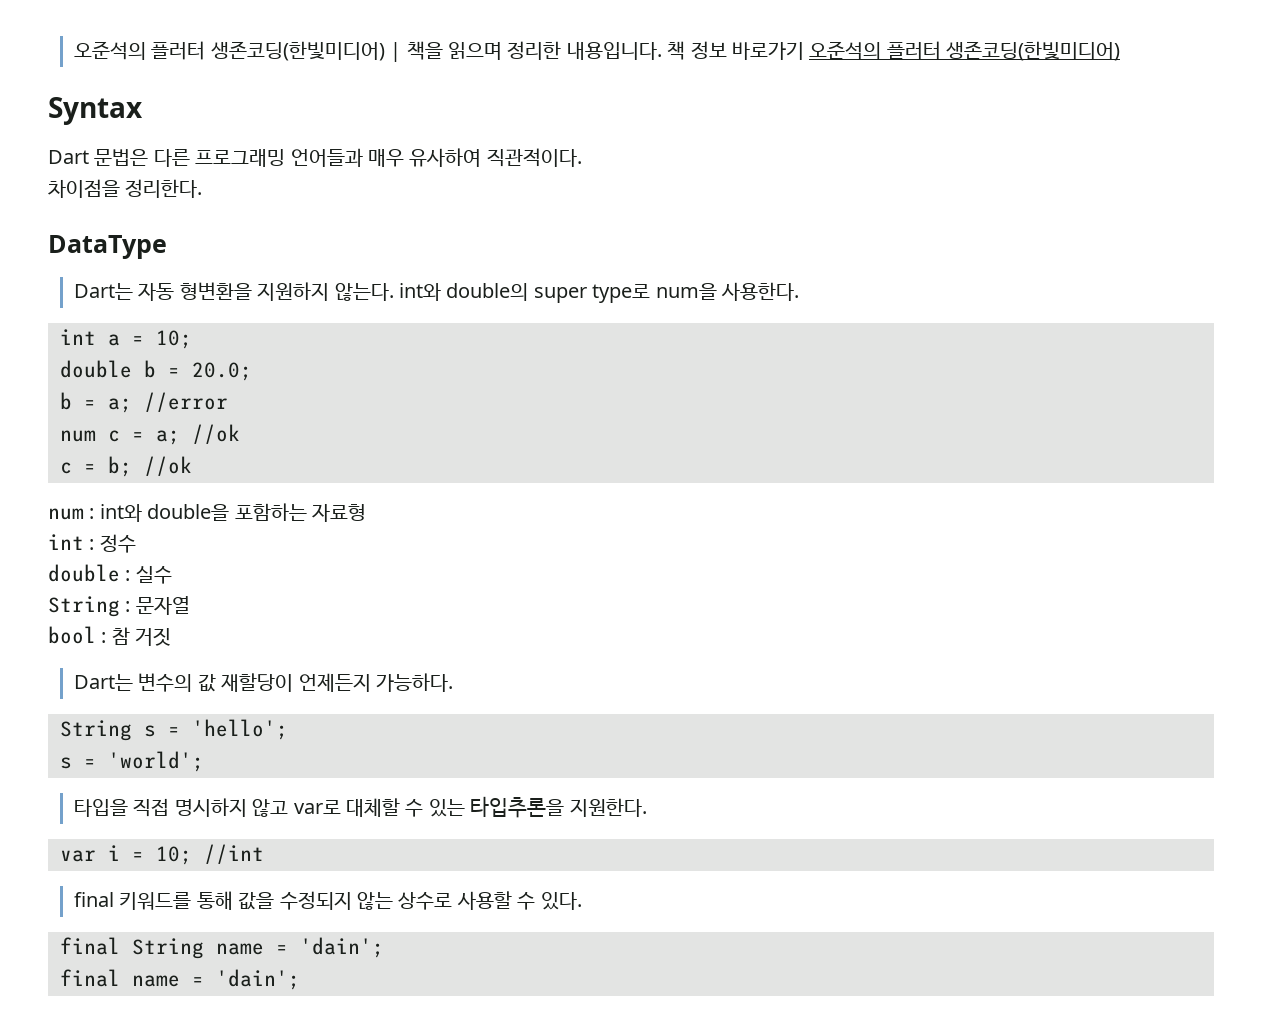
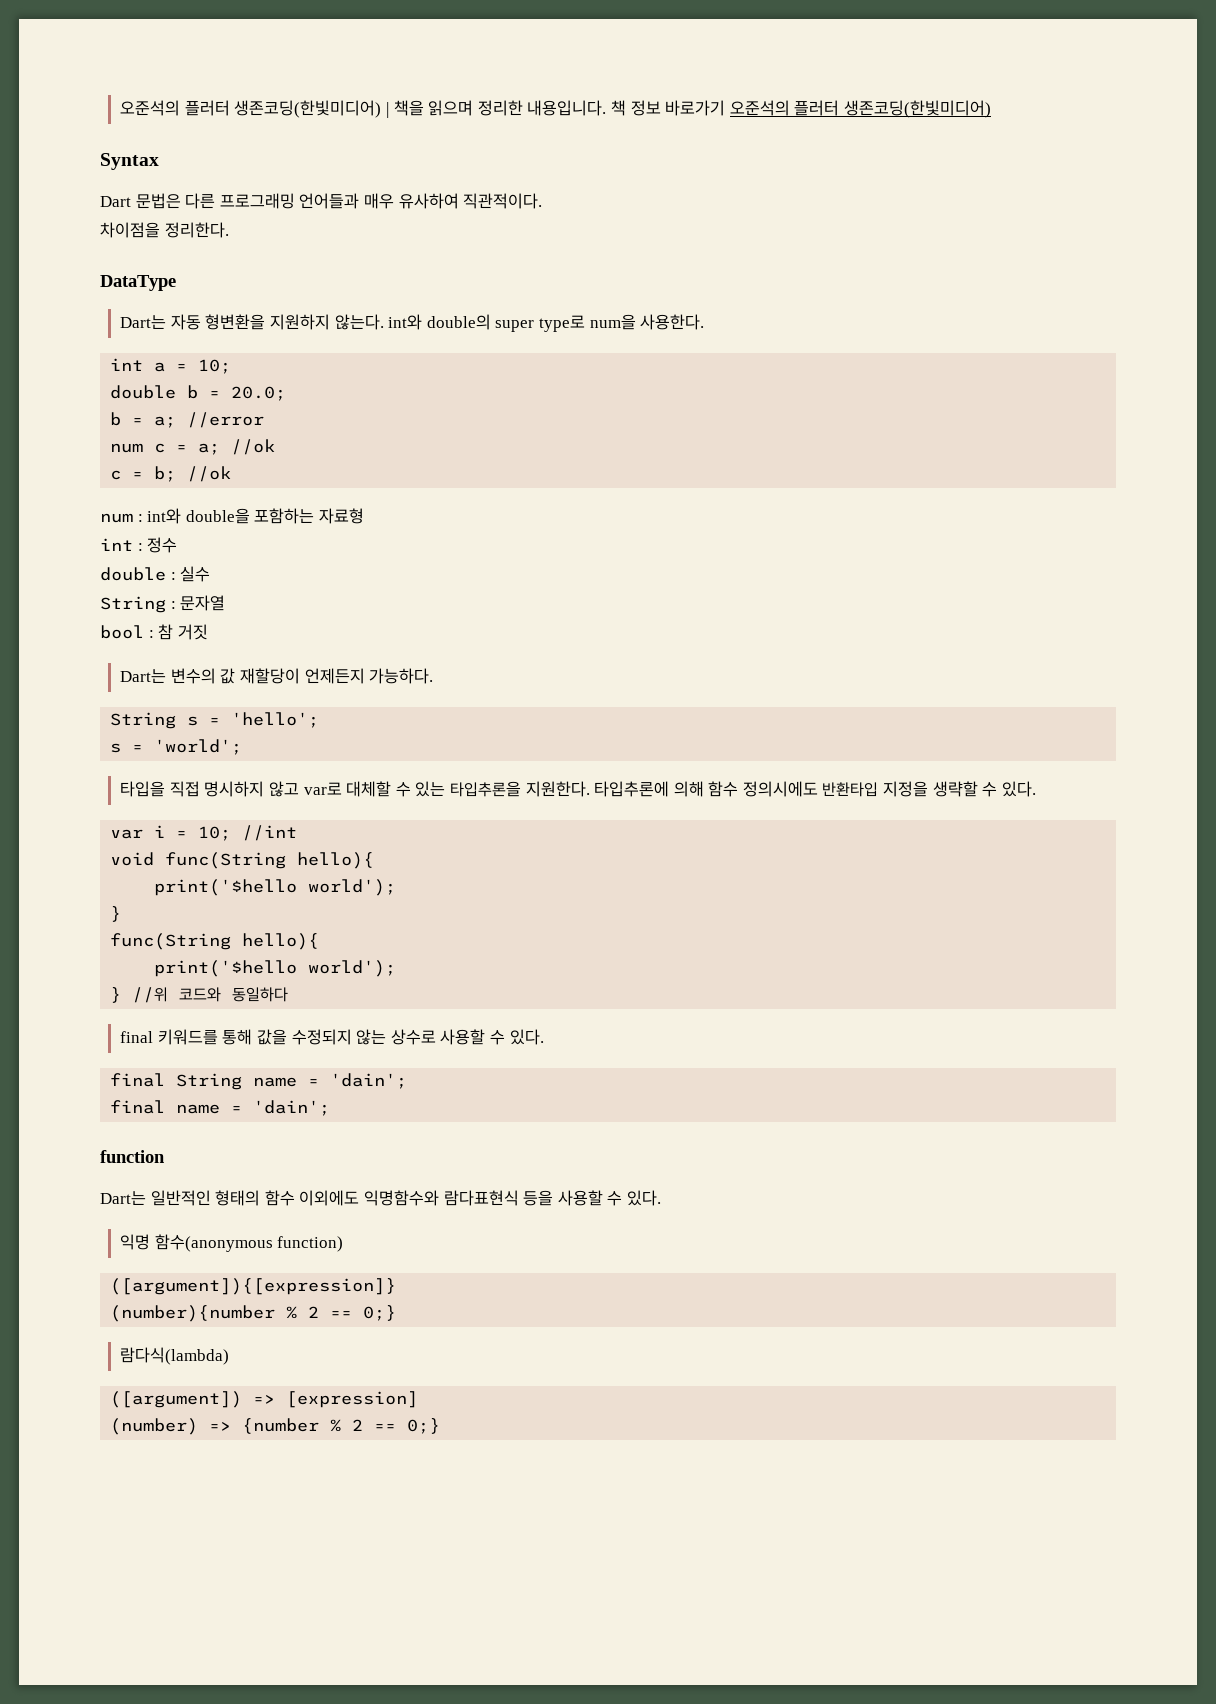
(647, 807) none -> [594,781,1036,797] 타입추론에 의해 함수 정의시에도 반환타입 지정을 생략할 수 있다.
(264, 854) none -> [110,852,375,869] [154,879,397,896] [110,906,122,922] [110,933,320,950] [154,960,397,977] [110,987,289,1003] // void func(String hello){ // print('$hello world'); // } // func(String hello){ // print('$hello world'); // } //위 코드와 동일하다
(300, 979) none -> [100,1150,165,1163] [100,1190,661,1206] [120,1234,344,1252] [110,1278,397,1295] [110,1305,397,1322] [120,1347,230,1365] [110,1391,419,1408] [110,1418,441,1435] // function // Dart는 일반적인 형태의 함수 이외에도 익명함수와 람다표현식 등을 사용할 수 있다. // 익명 함수(anonymous function) // ([argument]){[expression]} // (number){number % 2 == 0;} // 람다식(lambda) // ([argument]) => [expression] // (number) => {number % 2 == 0;}

